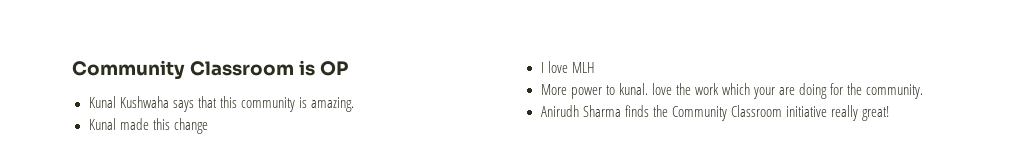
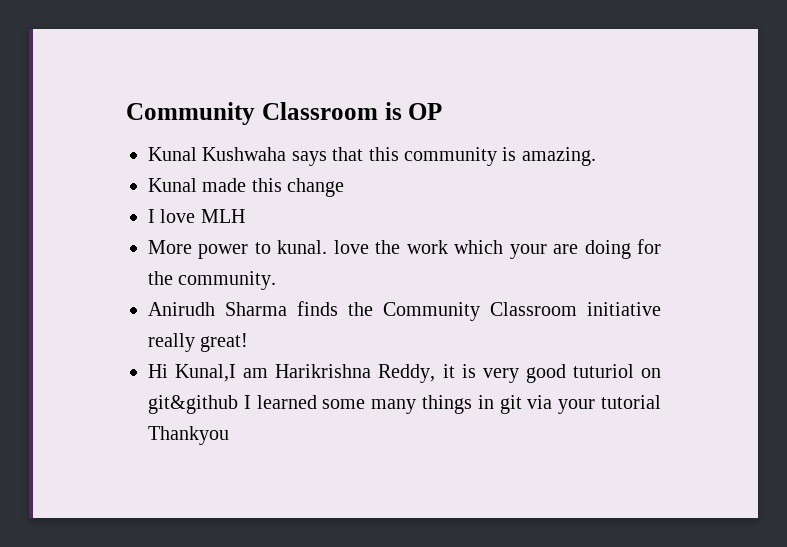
(889, 113) none -> [148,364,662,383] [148,395,662,414] [148,426,229,445] // Hi Kunal,I am Harikrishna Reddy, it is very good tuturiol on git&github I learned some many things in git via your tutorial Thankyou

